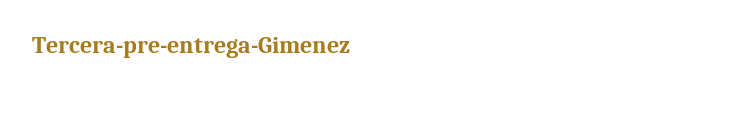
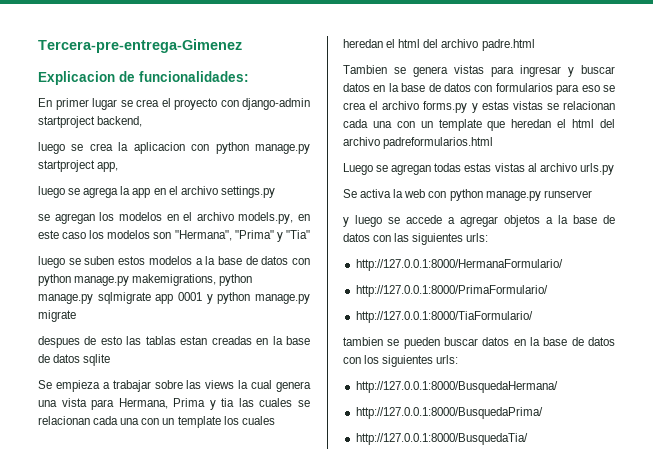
(350, 47) none -> [38,71,249,85] [38,98,310,110] [38,116,143,128] [38,142,310,154] [38,160,119,172] [38,186,275,198] [38,212,310,224] [38,230,310,242] [38,256,310,268] [38,274,253,286] [38,292,310,304] [38,310,76,322] [38,336,311,348] [38,354,111,366] [38,380,311,392] [38,398,310,410] [38,416,275,428] [343,39,535,51] [343,65,615,77] [343,83,615,95] [343,101,615,113] [343,119,615,131] [343,137,494,149] [343,163,614,175] [343,189,592,201] [343,215,615,227] [343,233,489,245] [355,259,563,271] [355,285,548,297] [355,311,533,323] [343,337,615,349] [343,355,459,367] [355,381,558,393] [355,407,543,419] [355,433,528,445] // Explicacion de funcionalidades: // En primer lugar se crea el proyecto con django-admin startproject backend, // luego se crea la aplicacion con python manage.py startproject app, // luego se agrega la app en el archivo settings.py // se agregan los modelos en el archivo models.py, en este caso los modelos son "Hermana", "Prima" y "Tia" // luego se suben estos modelos a la base de datos con python manage.py makemigrations, python manage.py sqlmigrate app 0001 y python manage.py migrate // despues de esto las tablas estan creadas en la base de datos sqlite // Se empieza a trabajar sobre las views la cual genera una vista para Hermana, Prima y tia las cuales se relacionan cada una con un template los cuales heredan el html del archivo padre.html // Tambien se genera vistas para ingresar y buscar datos en la base de datos con formularios para eso se crea el archivo forms.py y estas vistas se relacionan cada una con un template que heredan el html del archivo padreformularios.html // Luego se agregan todas estas vistas al archivo urls.py // Se activa la web con python manage.py runserver // y luego se accede a agregar objetos a la base de datos con las siguientes urls: // http://127.0.0.1:8000/HermanaFormulario/ // http://127.0.0.1:8000/PrimaFormulario/ // http://127.0.0.1:8000/TiaFormulario/ // tambien se pueden buscar datos en la base de datos con los siguientes urls: // http://127.0.0.1:8000/BusquedaHermana/ // http://127.0.0.1:8000/BusquedaPrima/ // http://127.0.0.1:8000/BusquedaTia/

